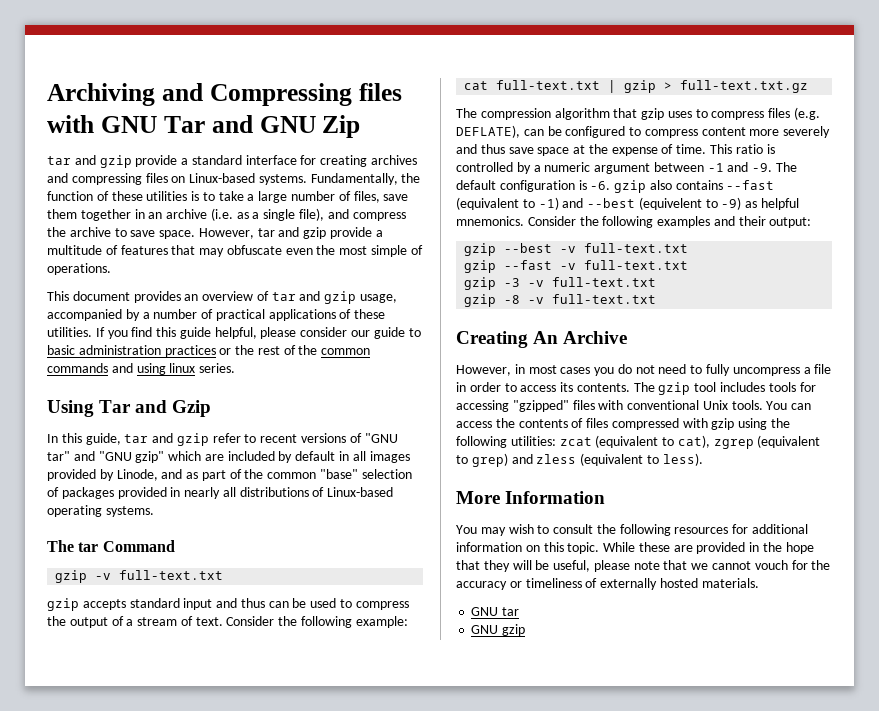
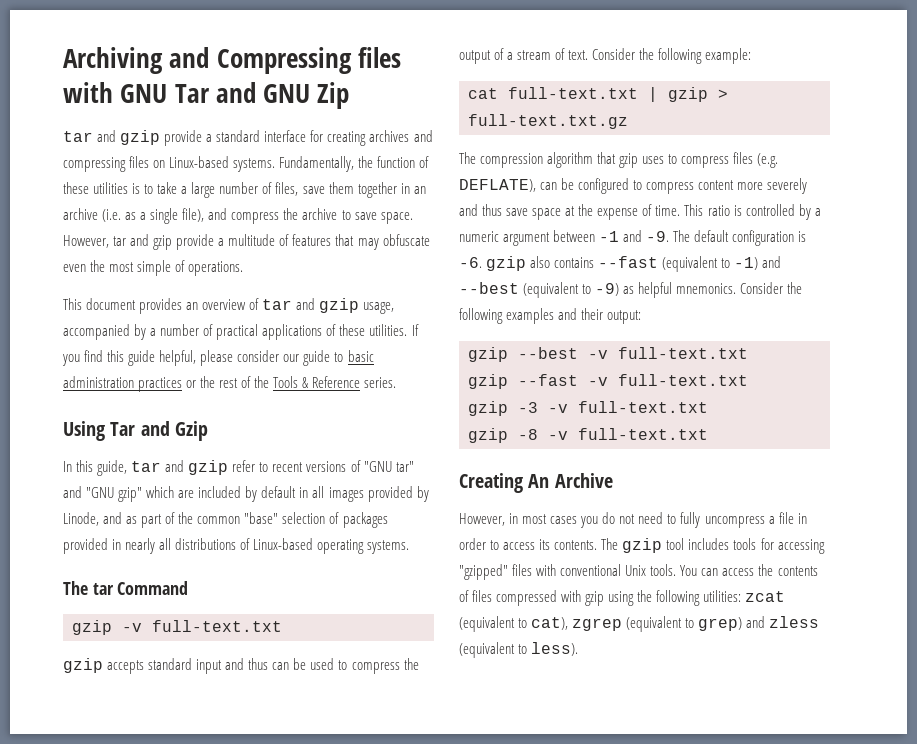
[321,348,371,355] [47,363,196,375] common commands and using linux -> [273,376,361,388] Tools & Reference
[638,197,702,210] (equivelent -> [523,282,580,298] (equivalent
[456,491,606,504] [456,524,809,536] [456,542,814,554] [456,560,831,572] [456,578,759,590] [471,607,520,616] [471,624,526,636] // More Information // You may wish to consult the following resources for additional information on this topic. While these are provided in the hope that they will be useful, please note that we cannot vouch for the accuracy or timeliness of externally hosted materials. // GNU tar // GNU gzip -> (579, 649) none

